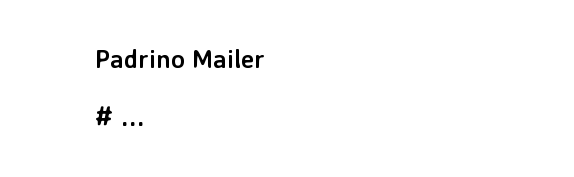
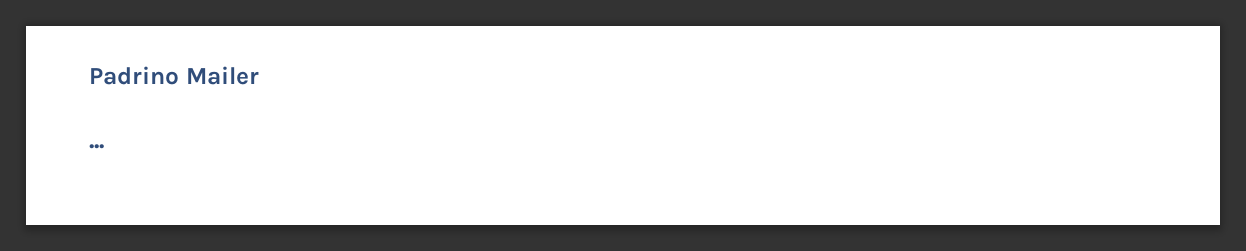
[95,106,113,126] # -> (259, 75) none

